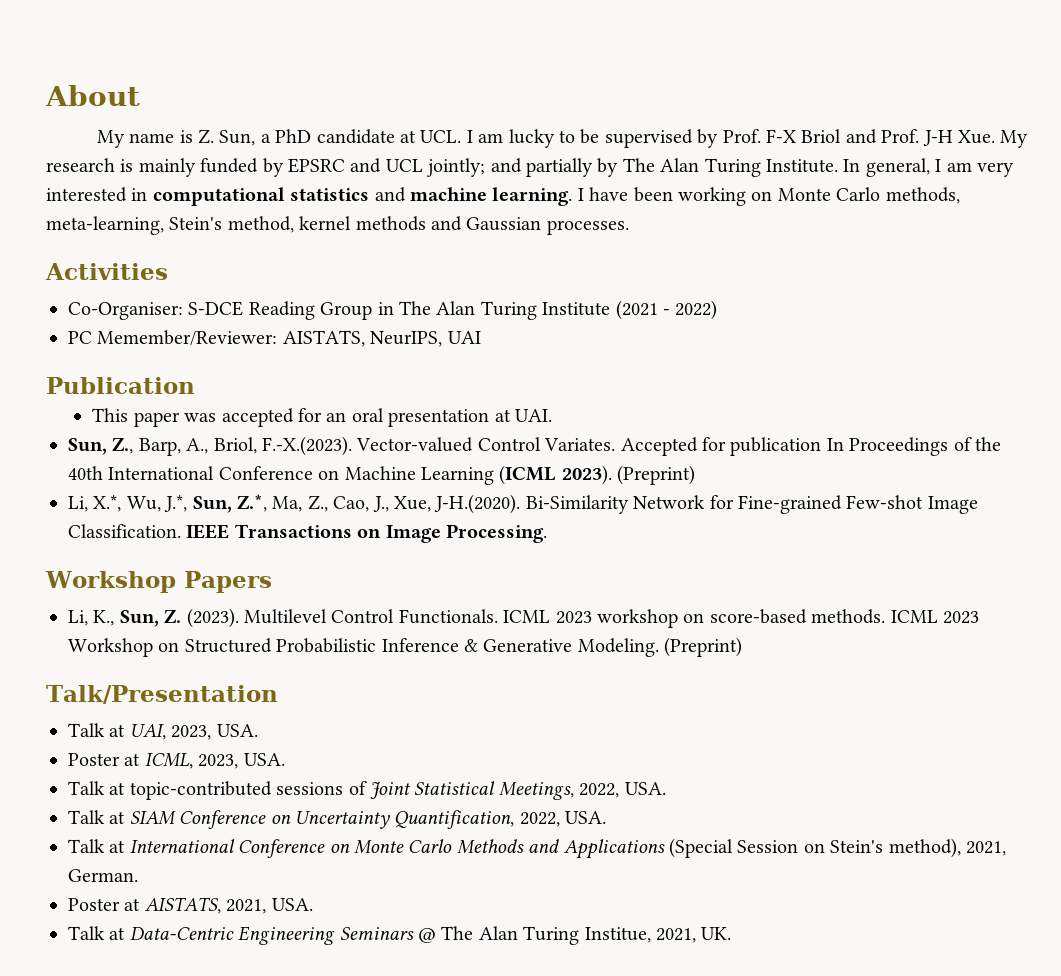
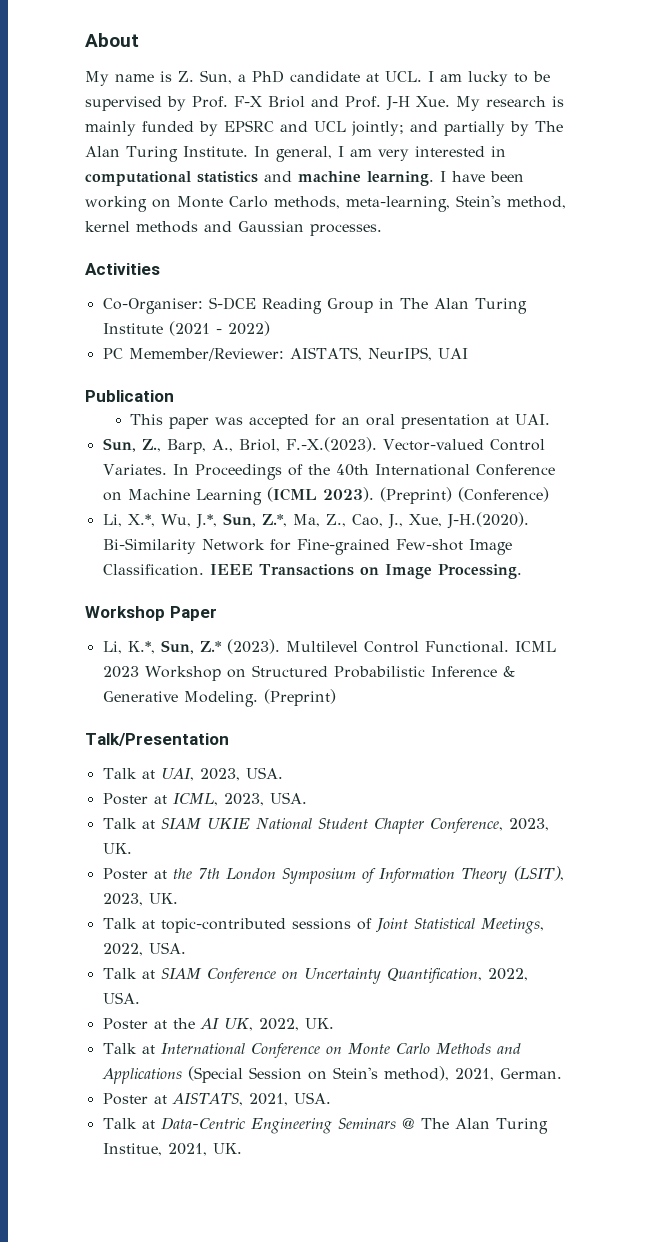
[620,437,822,456] Accepted for publication -> (167, 469) none
(696, 475) none -> [457,487,549,502] (Conference)
[183,571,272,593] [68,608,886,628] Papers // Li, K., Sun, Z. (2023). Multilevel Control Functionals. ICML 2023 workshop on score-based methods. -> [169,606,217,621] [102,639,509,654] Paper // Li, K.*, Sun, Z.* (2023). Multilevel Control Functional.
(285, 759) none -> [102,818,549,834] [102,843,132,854] [102,866,564,884] [102,893,178,906] // Talk at SIAM UKIE National Student Chapter Conference, 2023, UK. // Poster at the 7th London Symposium of Information Theory (LSIT), 2023, UK.
(607, 817) none -> [102,1018,334,1031] // Poster at the AI UK, 2022, UK.

